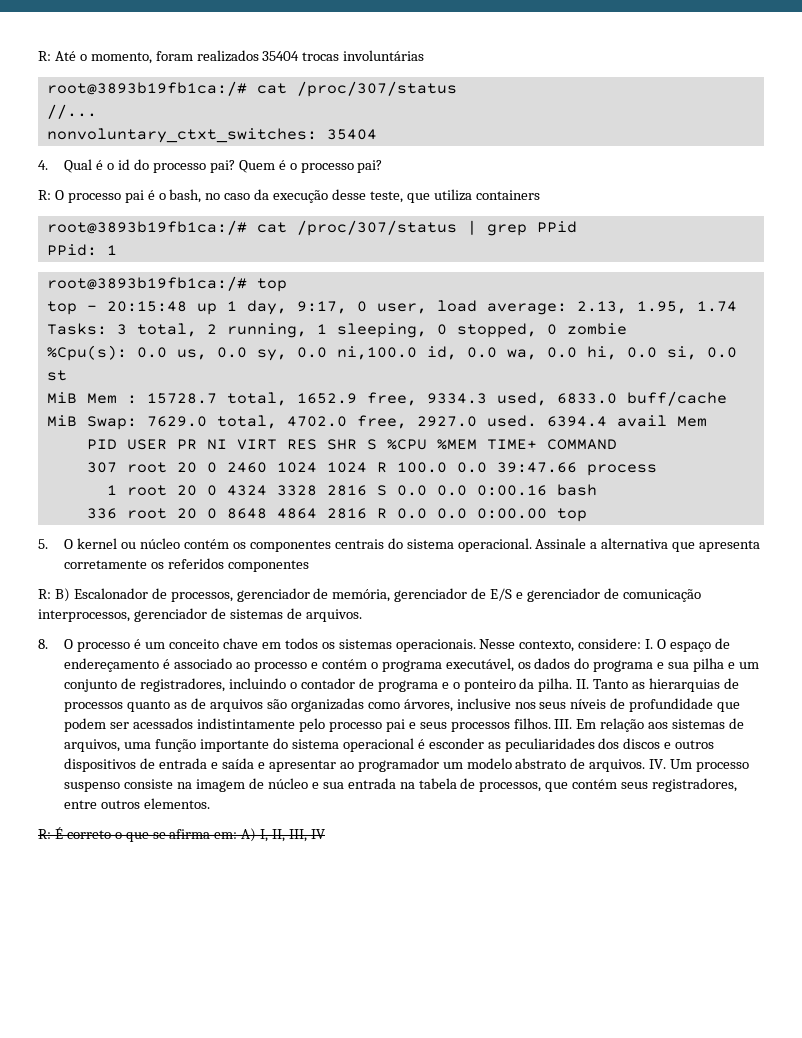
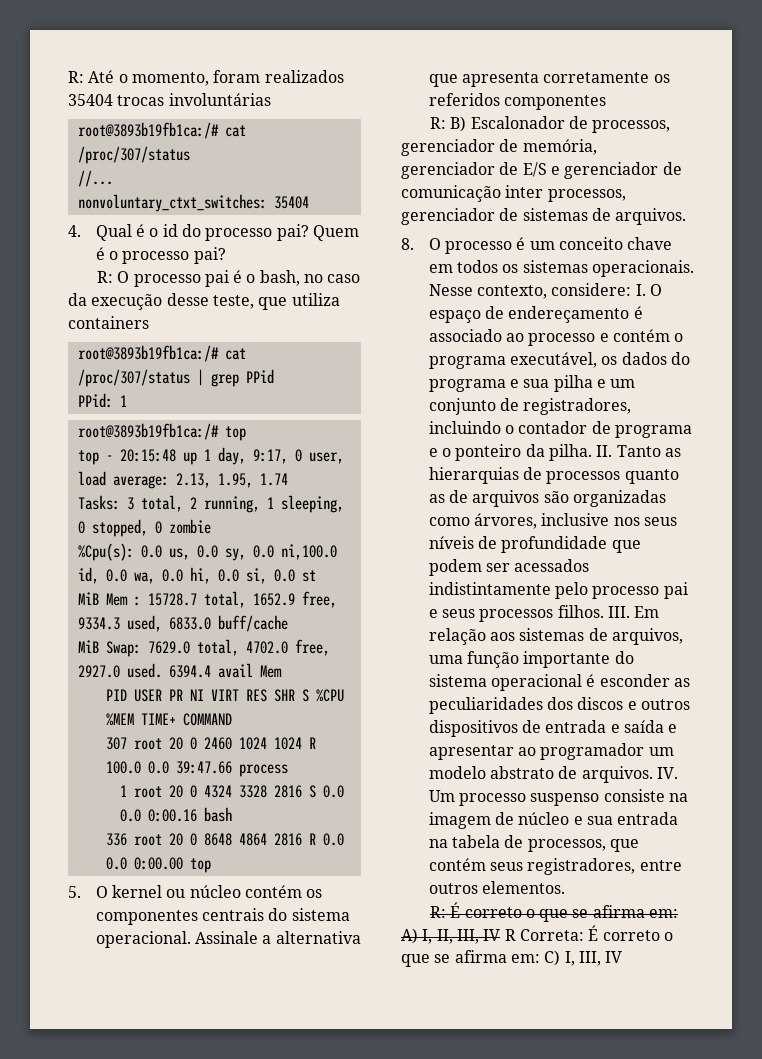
[38,609,130,622] interprocessos, -> [505,185,626,202] inter processos,
(325, 834) none -> [504,925,673,941] [401,950,623,967] R Correta: É correto o que se afirma em: C) I, III, IV

